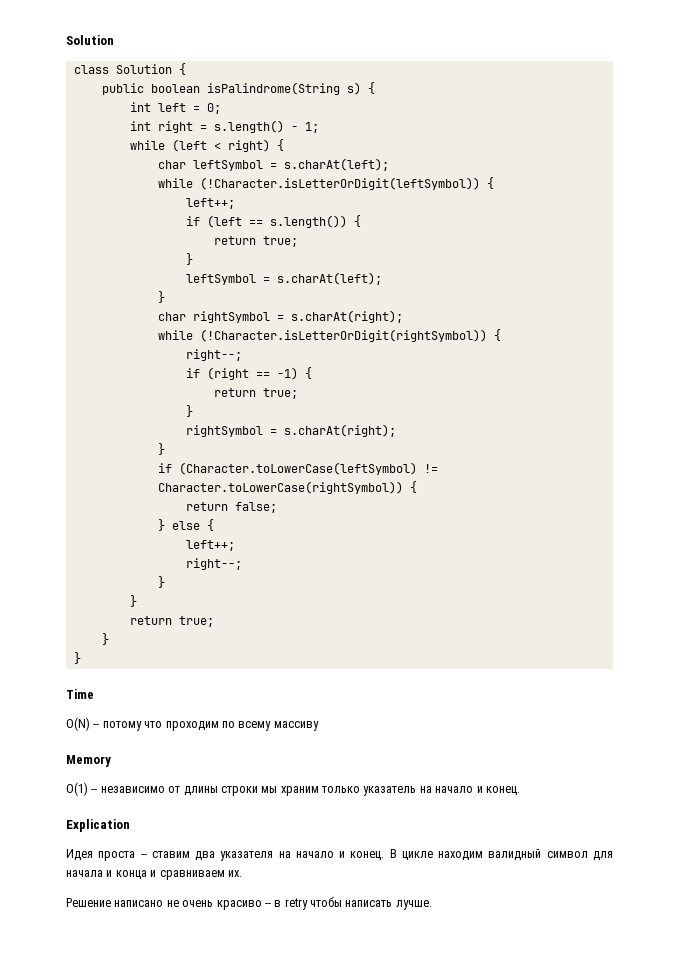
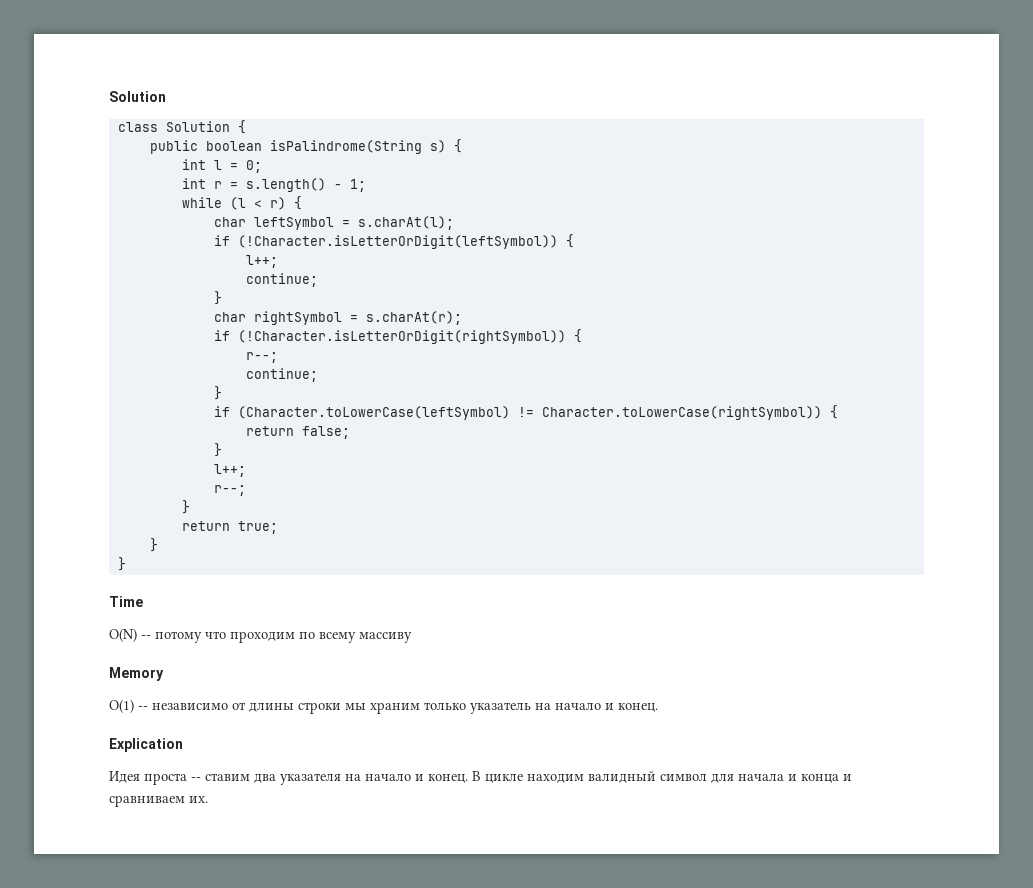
[157,103,186,112] left -> [213,160,222,170] l
[157,121,193,133] right -> [213,181,222,189] r
[171,139,270,152] (left < right) -> [229,197,286,210] (l < r)
[283,158,389,171] [157,178,193,188] s.charAt(left); // while -> [357,216,454,230] [213,235,230,246] s.charAt(l); // if
[185,198,235,209] [185,215,361,228] [213,236,298,247] [185,253,193,265] [185,272,382,285] left++; // if (left == s.length()) { // return true; // } // leftSymbol = s.charAt(left); -> [245,255,278,268] [245,273,318,287] l++; // continue;
[290,310,403,323] [157,330,193,340] s.charAt(right); // while -> [365,311,462,325] [213,330,230,341] s.charAt(r); // if
[185,349,242,361] [185,367,312,380] [213,388,298,399] [185,405,193,417] [185,424,396,437] right--; // if (right == -1) { // return true; // } // rightSymbol = s.charAt(right); -> [245,352,278,363] [245,368,318,382] r--; // continue;
[171,519,214,531] [185,540,235,551] [185,558,242,570] [157,576,165,588] else { // left++; // right--; // } -> [213,464,246,477] [213,485,246,496] // l++; // r--;
[66,897,432,910] // Решение написано не очень красиво -- в retry чтобы написать лучше. -> (208, 799) none

